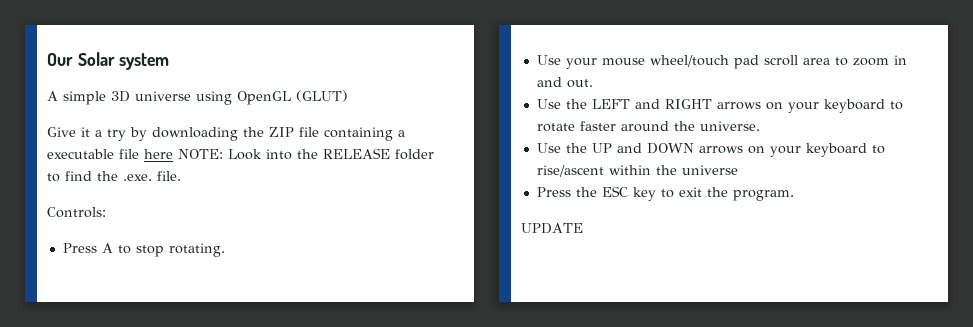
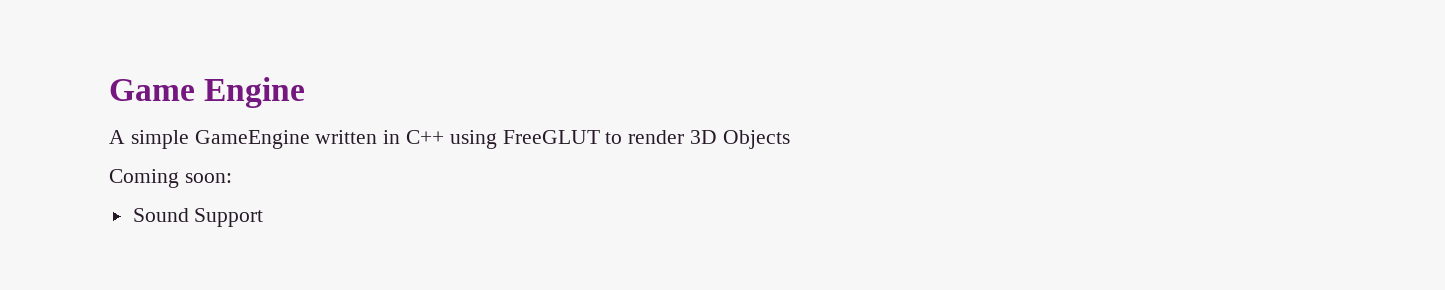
[47,52,170,70] Our Solar system -> [109,77,306,108] Game Engine
[111,90,348,105] [47,127,405,141] [47,148,434,160] [47,171,181,182] [47,207,106,218] [62,243,225,257] [536,55,907,69] [536,77,593,88] [536,99,903,113] [536,121,760,132] [536,143,885,157] [536,165,738,177] [536,186,794,201] [521,223,583,234] 3D universe using OpenGL (GLUT) // Give it a try by downloading the ZIP file containing a executable file here NOTE: Look into the RELEASE folder to find the .exe. file. // Controls: // Press A to stop rotating. // Use your mouse wheel/touch pad scroll area to zoom in and out. // Use the LEFT and RIGHT arrows on your keyboard to rotate faster around the universe. // Use the UP and DOWN arrows on your keyboard to rise/ascent within the universe // Press the ESC key to exit the program. // UPDATE -> [194,130,790,149] [109,169,232,188] [132,208,264,227] GameEngine written in C++ using FreeGLUT to render 3D Objects // Coming soon: // Sound Support

